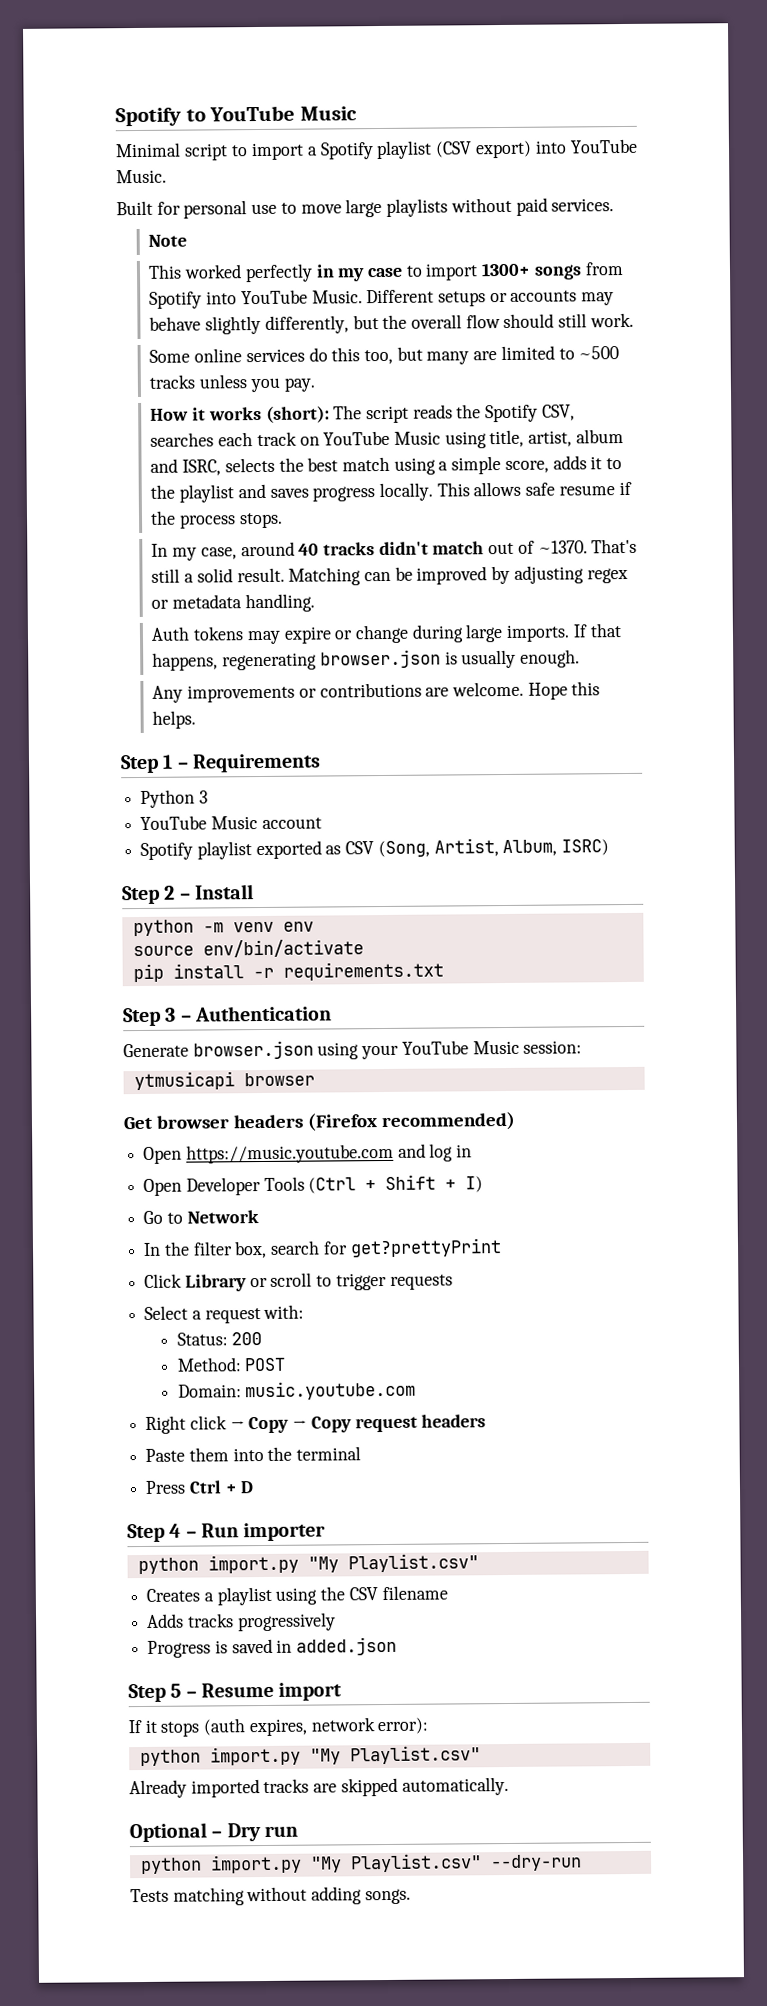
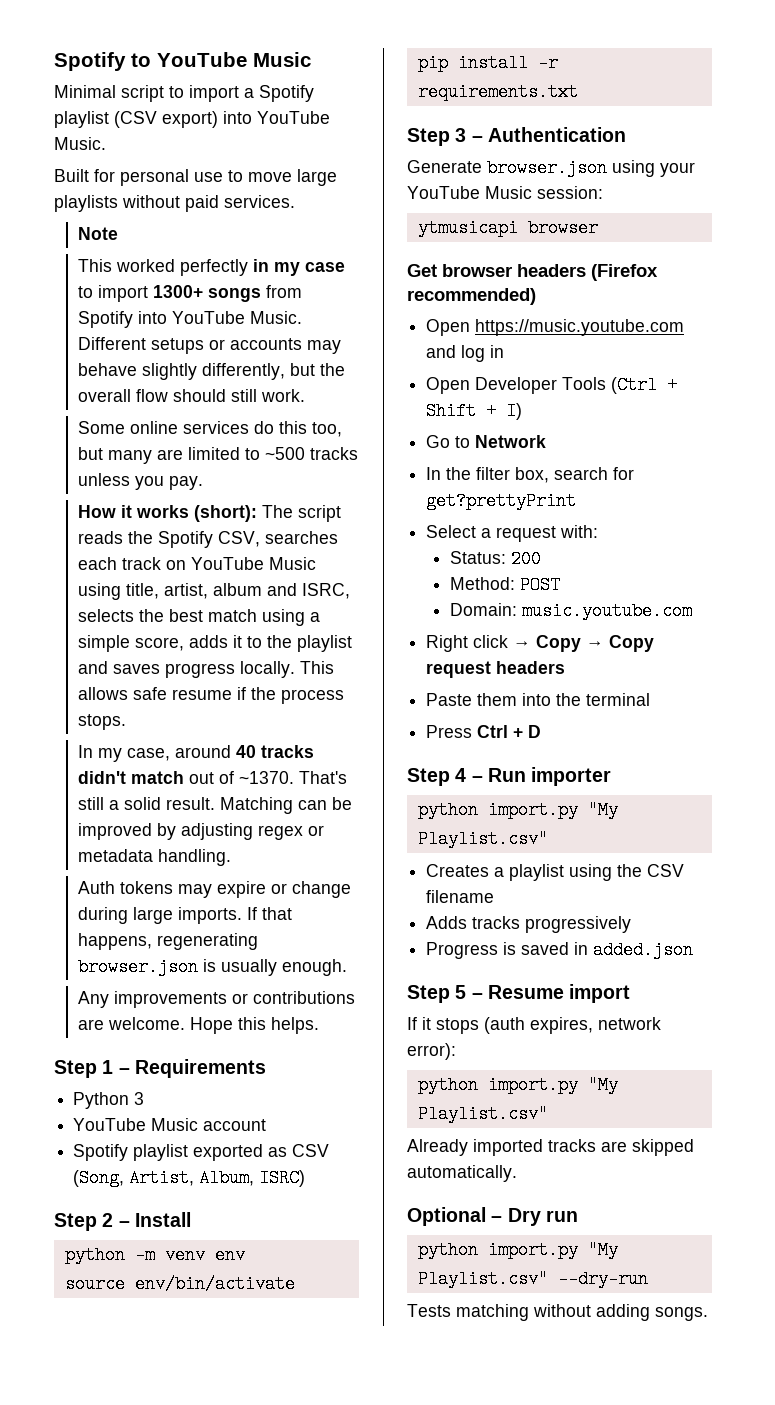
[144,1272,453,1292] // Click Library or scroll to trigger requests -> (577, 501) none

